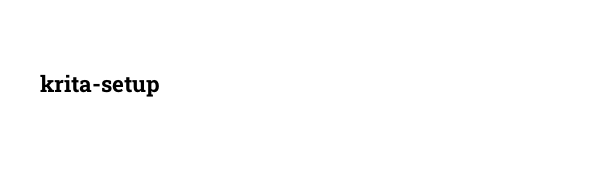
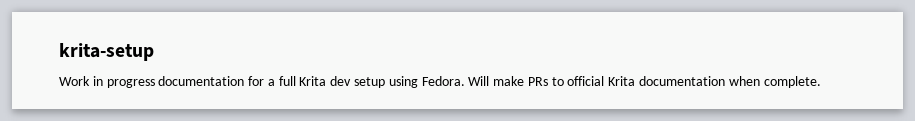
(160, 85) none -> [59,76,821,88] // Work in progress documentation for a full Krita dev setup using Fedora. Will make PRs to official Krita documentation when complete.

